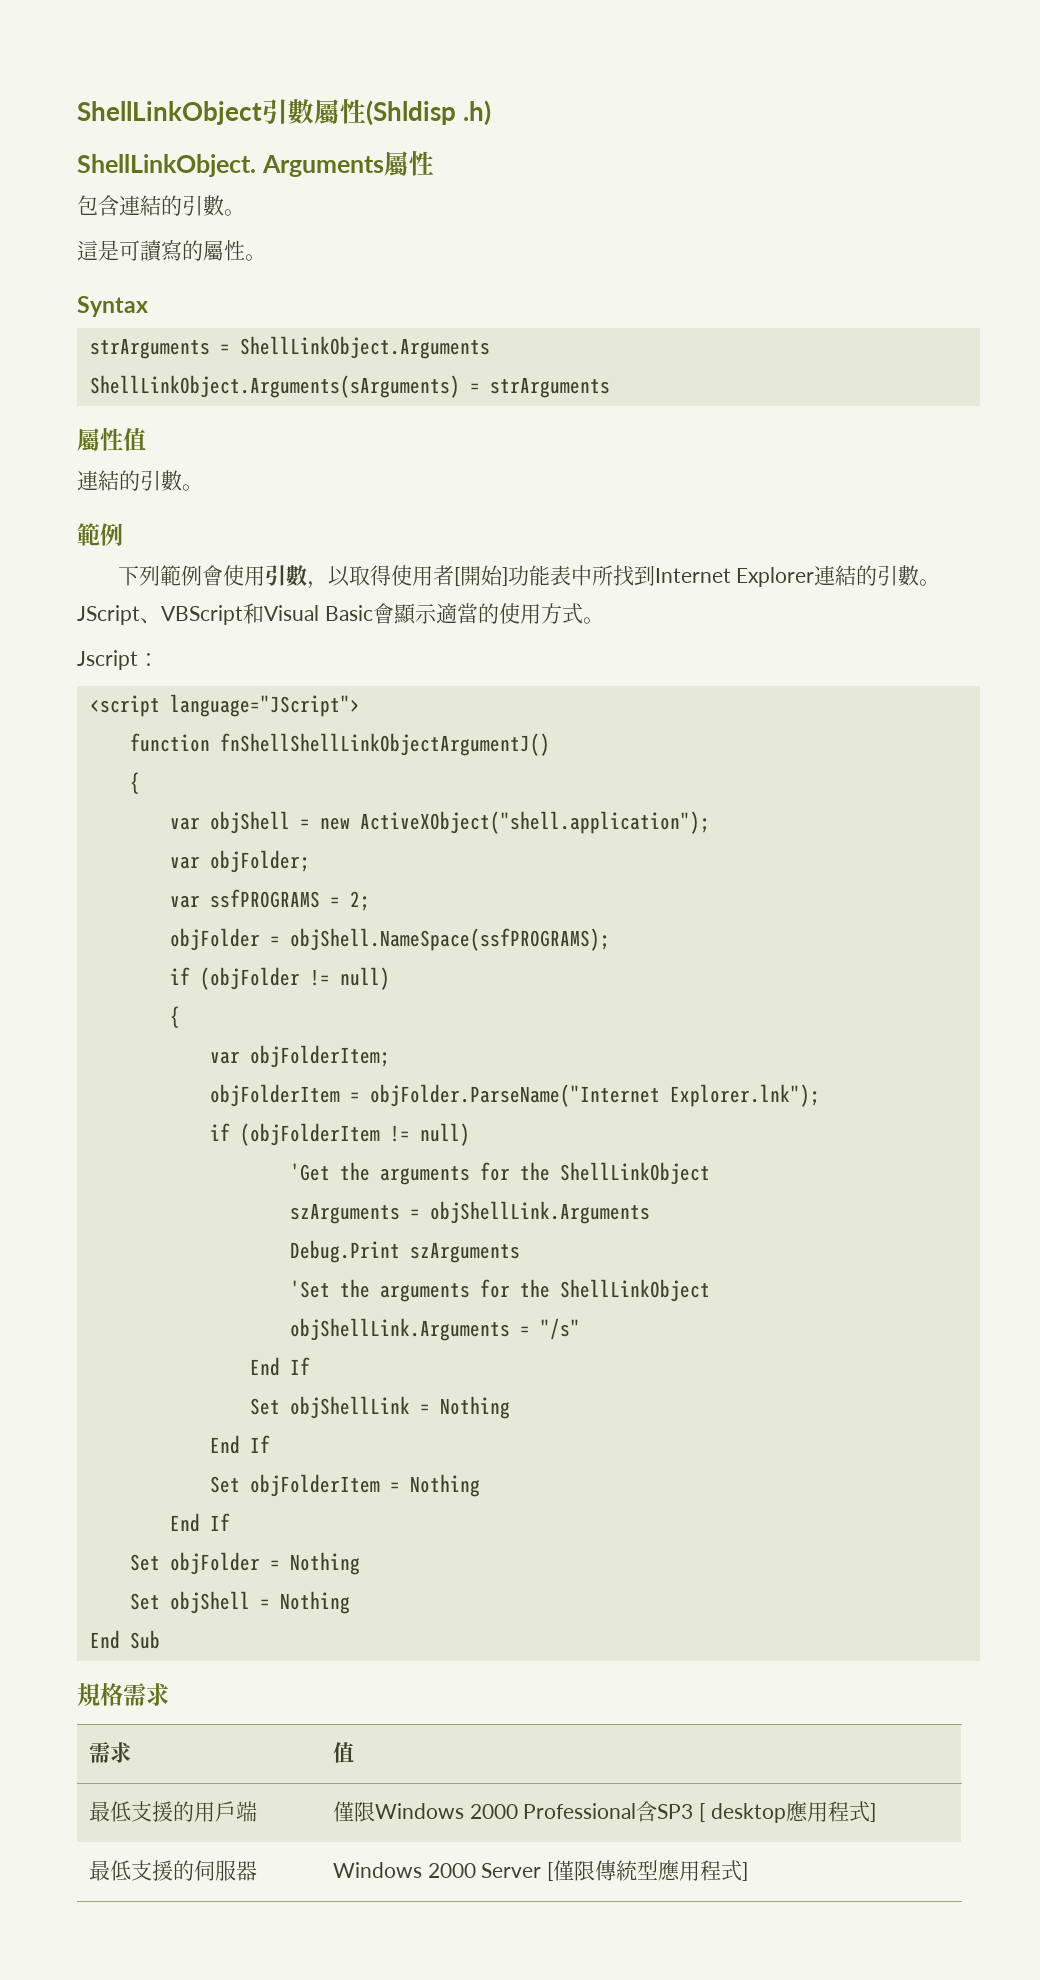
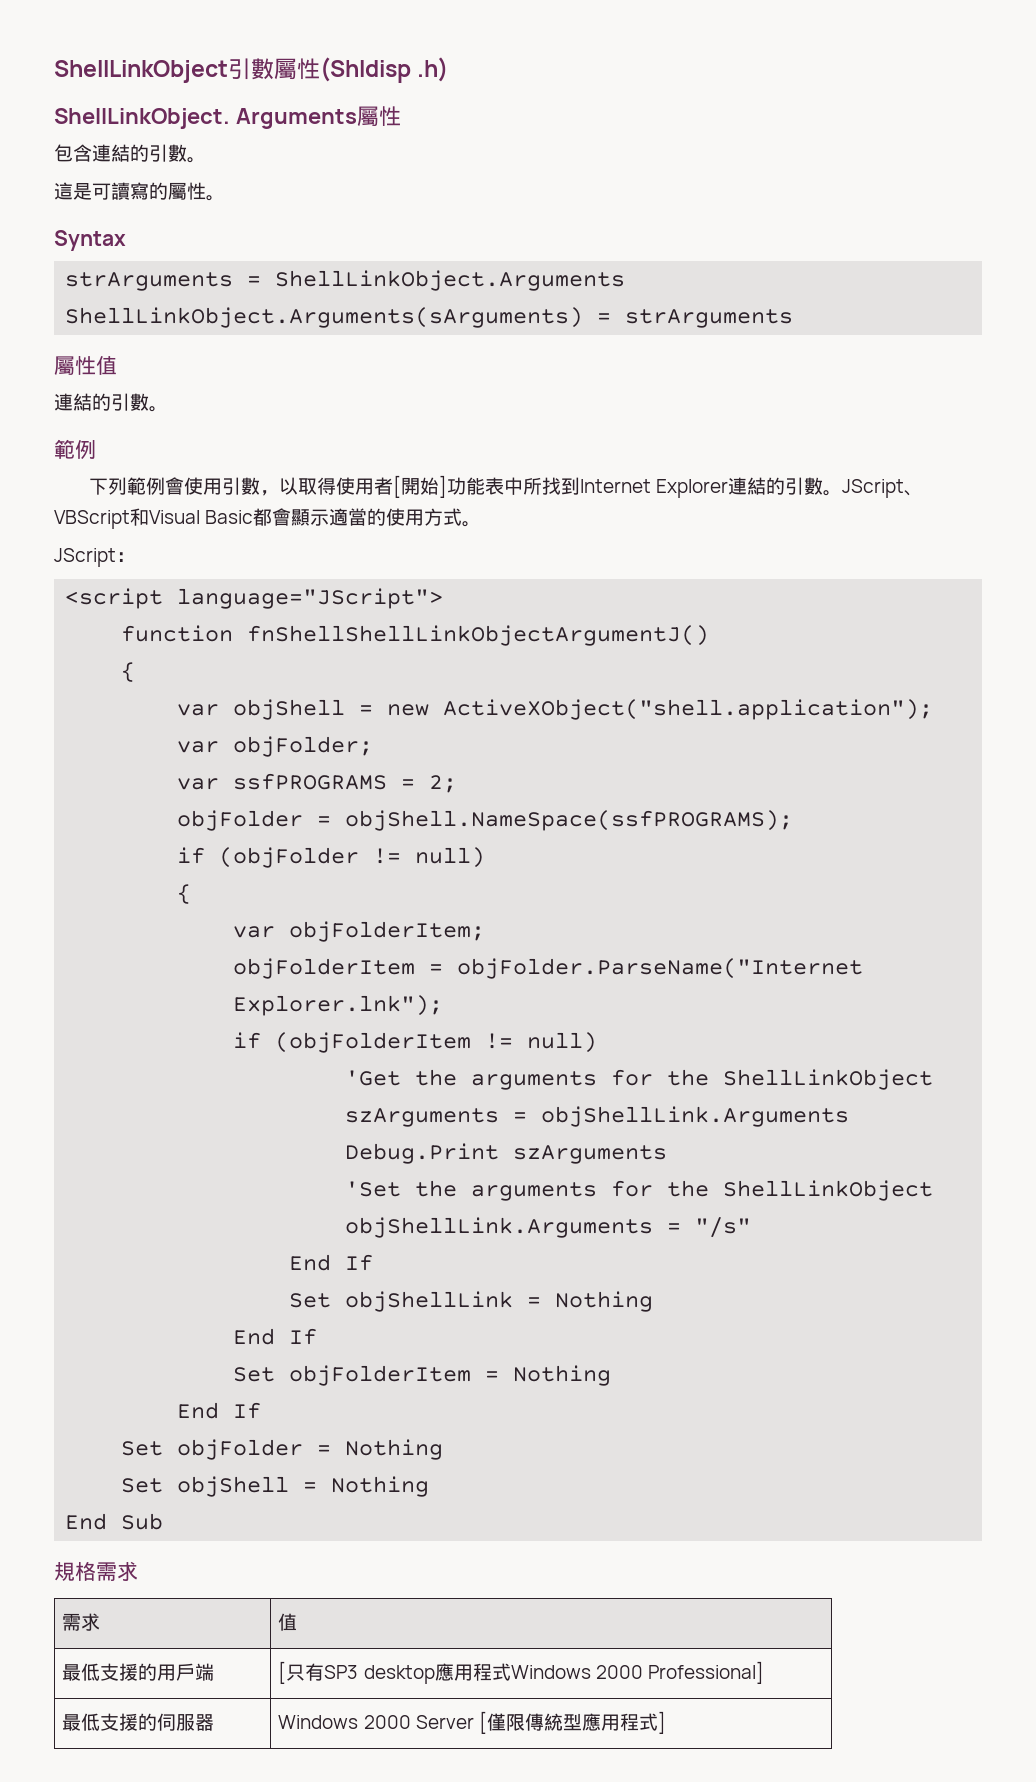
(373, 613) none -> [253,508,273,526] 都
[77,650,138,670] Jscript -> [54,548,116,567] JScript
[332,1801,876,1823] 僅限Windows 2000 Professional含SP3 [ desktop應用程式] -> [278,1661,764,1684] [只有SP3 desktop應用程式Windows 2000 Professional]

